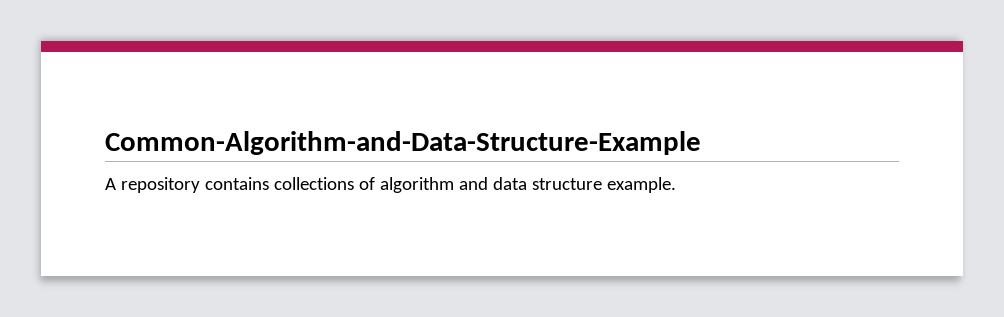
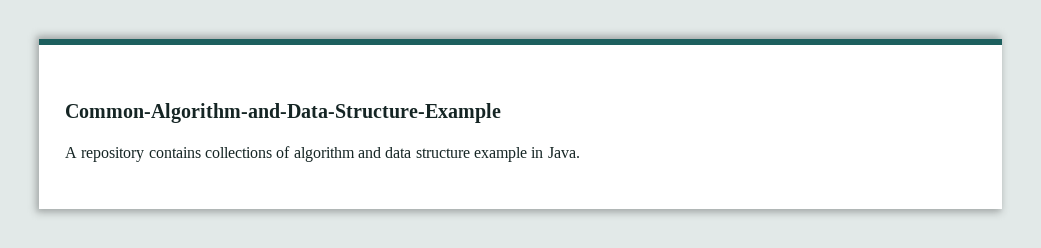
[606,177,676,193] example. -> [473,147,580,162] example in Java.

